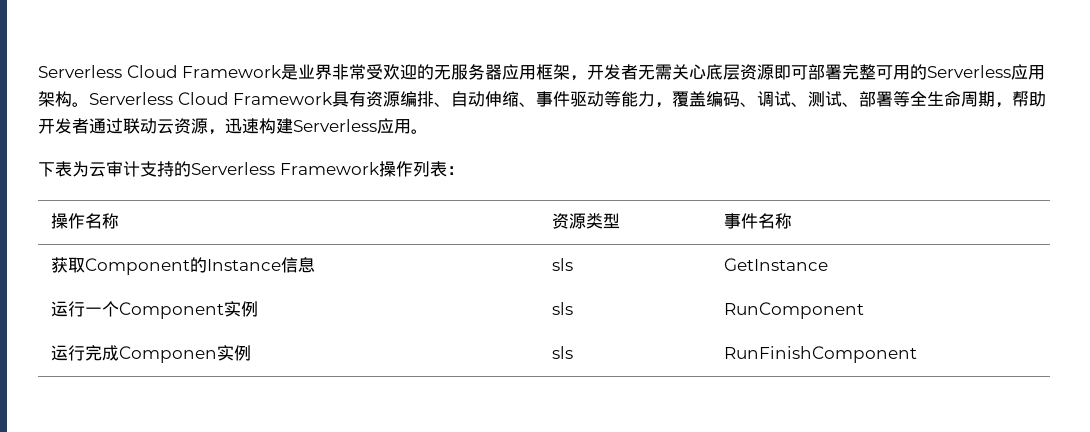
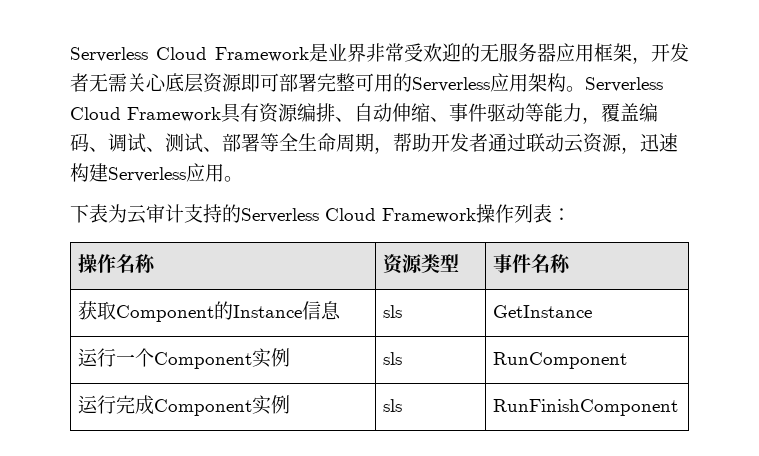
(275, 168) none -> [325,208,376,221] Cloud
[118,346,217,363] Componen -> [154,399,253,416] Component

